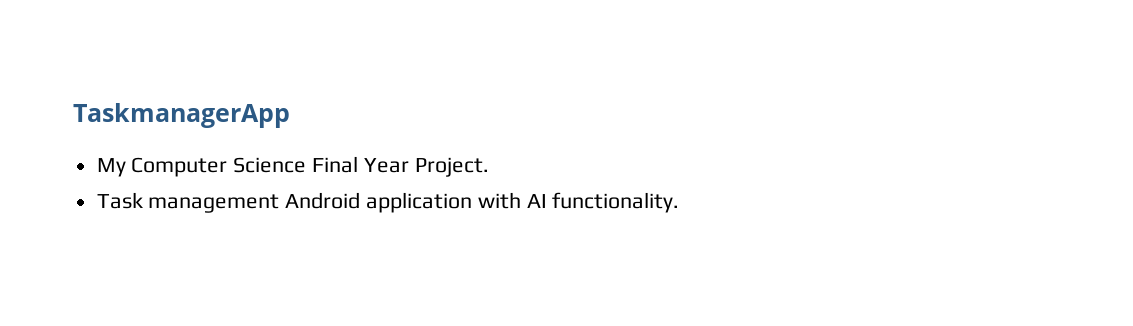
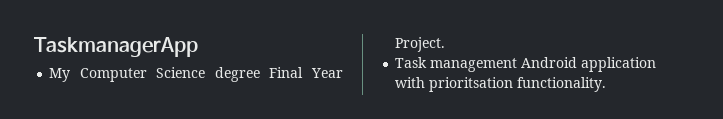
(307, 165) none -> [214,67,260,82] degree
[526,194,547,208] AI -> [429,77,514,92] prioritsation

